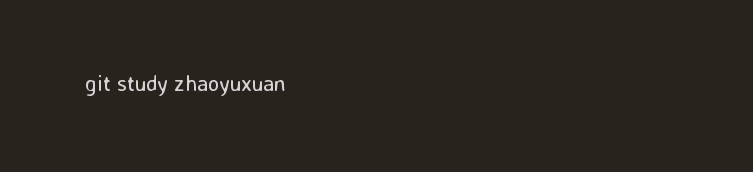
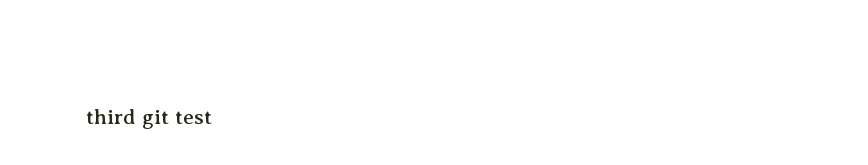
[85,75,286,96] git study zhaoyuxuan -> [86,109,212,129] third git test

